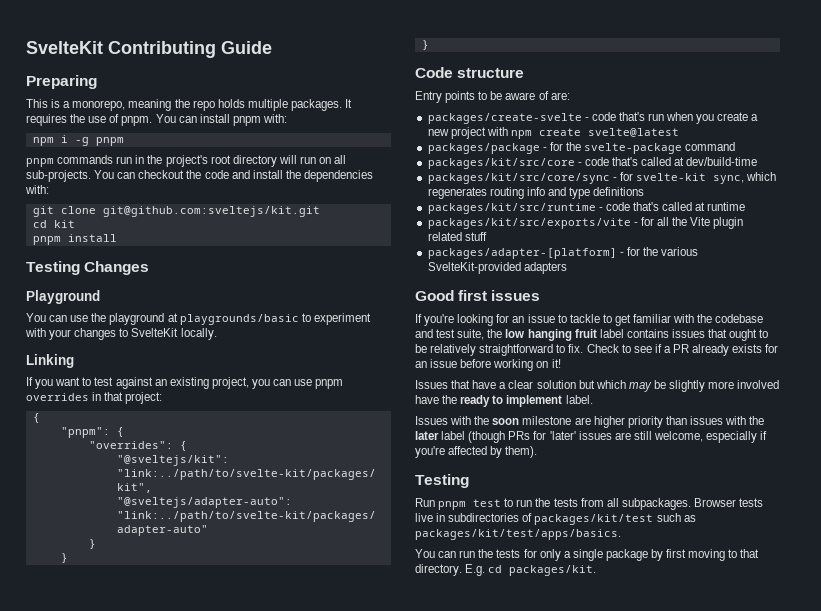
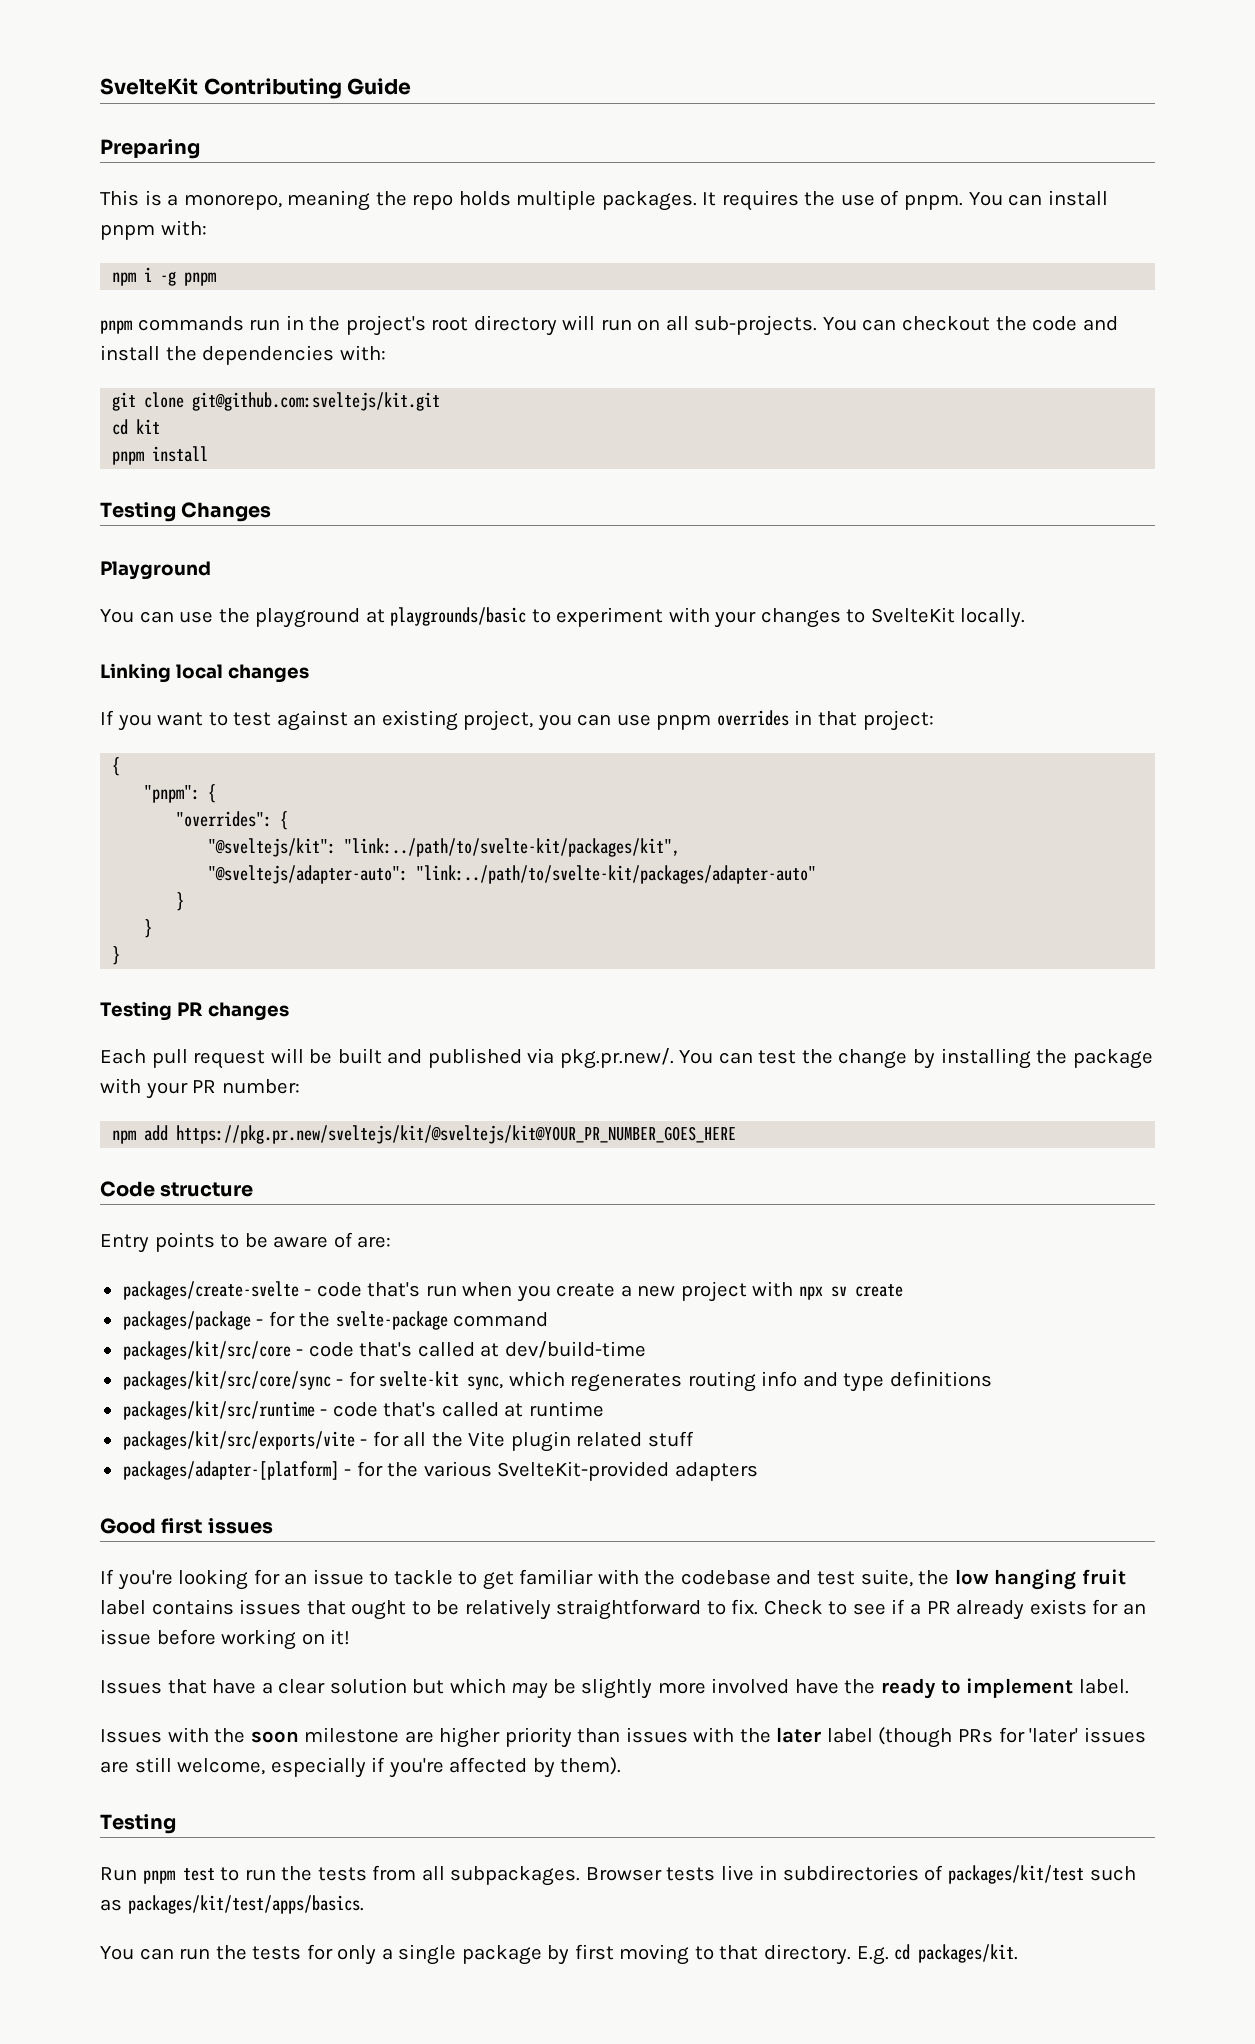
(74, 361) none -> [175,664,309,683] local changes
(429, 45) none -> [100,1001,289,1021] [100,1048,1153,1069] [100,1078,300,1099] [112,1125,737,1144] // Testing PR changes // Each pull request will be built and published via pkg.pr.new/. You can test the change by installing the package with your PR number: // npm add https://pkg.pr.new/sveltejs/kit/@sveltejs/kit@YOUR_PR_NUMBER_GOES_HERE
[510,128,679,139] npm create svelte@latest -> [798,1284,903,1300] npx sv create

